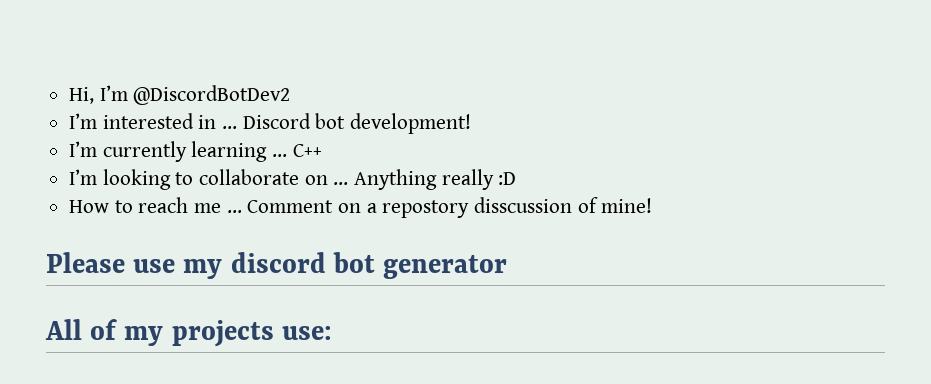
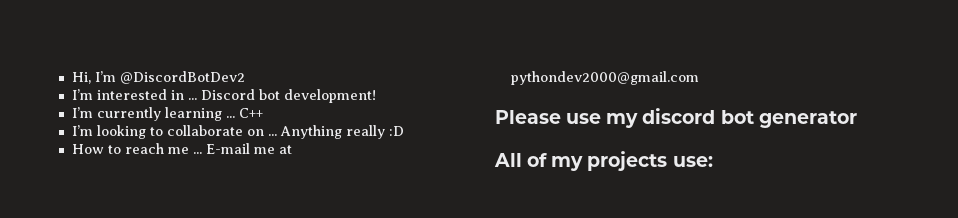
[247,197,653,218] Comment on a repostory disscussion of mine! -> [205,143,292,154] [510,71,699,85] E-mail me at pythondev2000@gmail.com

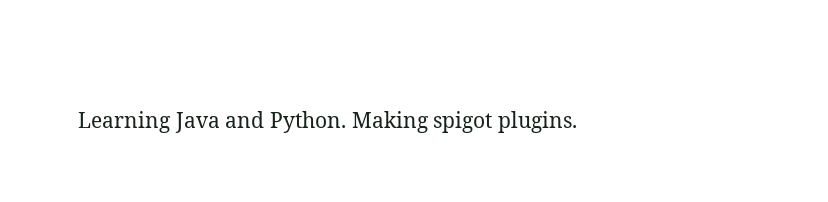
[71,71,245,84] [71,89,376,103] [71,107,263,121] [71,125,404,139] [71,143,292,154] [510,71,699,85] [495,108,857,128] [494,151,713,171] Hi, I’m @DiscordBotDev2 // I’m interested in ... Discord bot development! // I’m currently learning ... C++ // I’m looking to collaborate on ... Anything really :D // How to reach me ... E-mail me at pythondev2000@gmail.com // Please use my discord bot generator // All of my projects use: -> [78,111,578,133] Learning Java and Python. Making spigot plugins.

